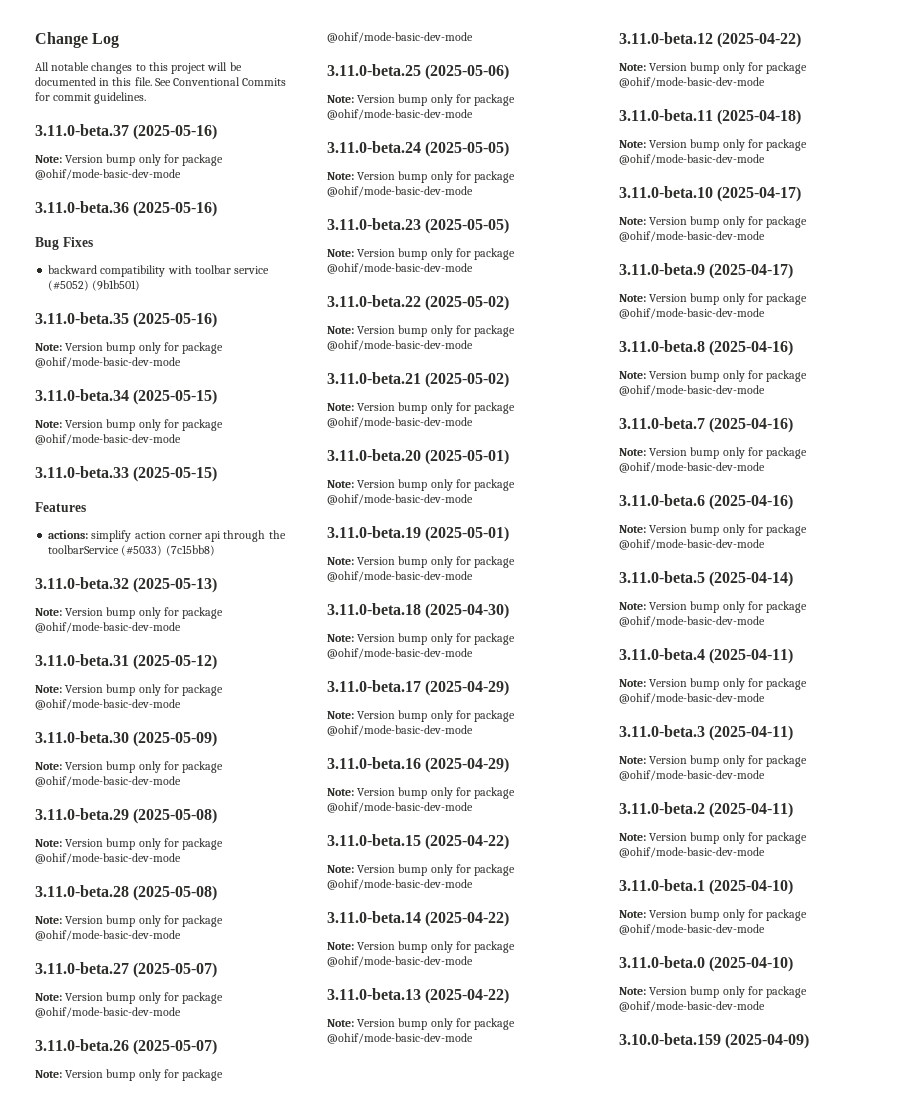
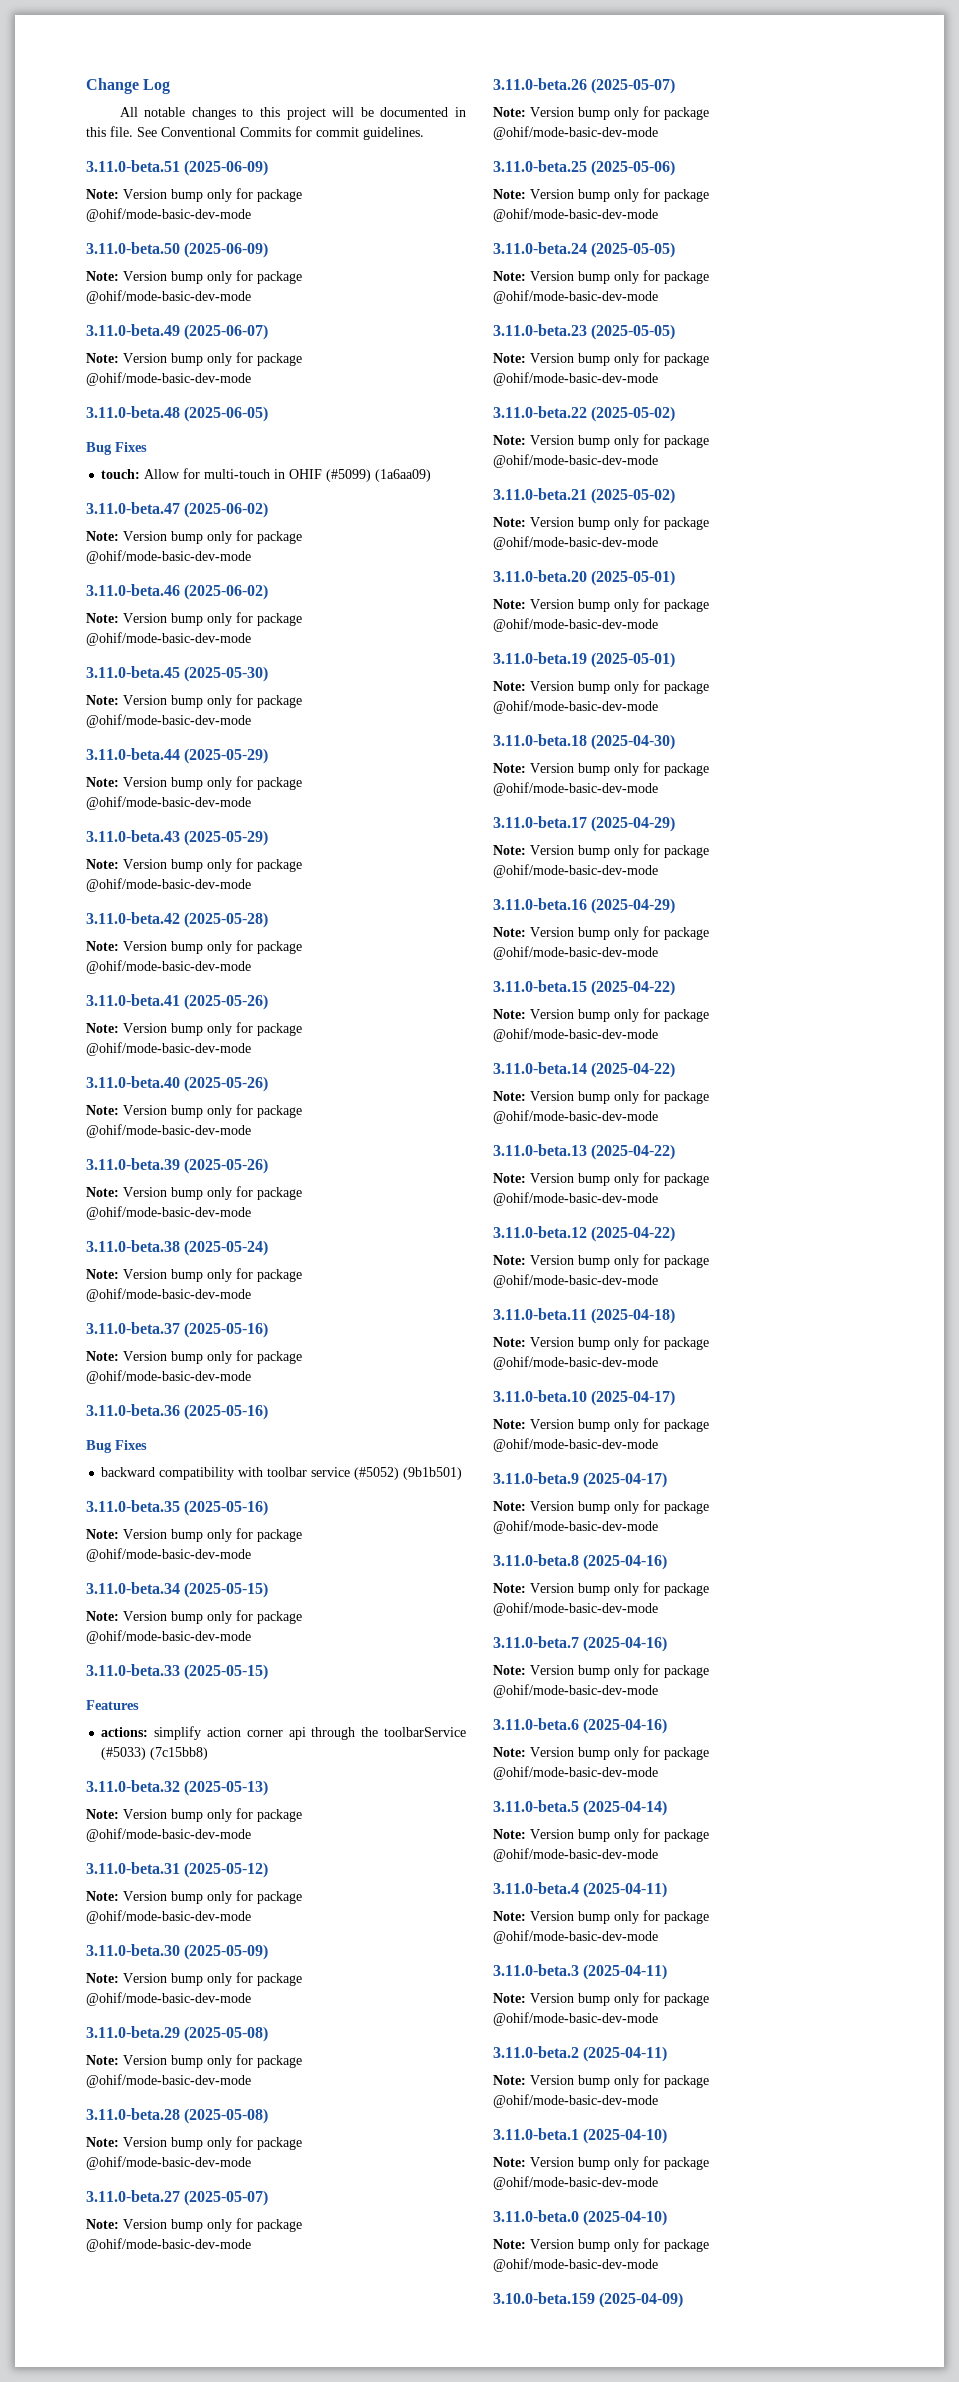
(147, 98) none -> [86,160,269,176] [86,188,302,202] [86,208,251,222] [86,242,269,258] [86,270,302,284] [86,290,251,304] [86,324,269,340] [86,352,302,366] [86,372,251,386] [86,406,269,422] [86,442,147,455] [101,468,432,482] [86,502,269,518] [86,530,302,544] [86,550,251,564] [86,584,269,600] [86,612,302,626] [86,632,251,646] [86,666,269,682] [86,694,302,708] [86,714,251,728] [86,748,269,764] [86,776,302,790] [86,796,251,810] [86,830,269,846] [86,858,302,872] [86,878,251,892] [86,912,269,928] [86,940,302,954] [86,960,251,974] [86,994,269,1010] [86,1022,302,1036] [86,1042,251,1056] [86,1076,269,1092] [86,1104,302,1118] [86,1124,251,1138] [86,1158,269,1174] [86,1186,302,1200] [86,1206,251,1220] [86,1240,269,1256] [86,1268,302,1282] [86,1288,251,1302] // 3.11.0-beta.51 (2025-06-09) // Note: Version bump only for package @ohif/mode-basic-dev-mode // 3.11.0-beta.50 (2025-06-09) // Note: Version bump only for package @ohif/mode-basic-dev-mode // 3.11.0-beta.49 (2025-06-07) // Note: Version bump only for package @ohif/mode-basic-dev-mode // 3.11.0-beta.48 (2025-06-05) // Bug Fixes // touch: Allow for multi-touch in OHIF (#5099) (1a6aa09) // 3.11.0-beta.47 (2025-06-02) // Note: Version bump only for package @ohif/mode-basic-dev-mode // 3.11.0-beta.46 (2025-06-02) // Note: Version bump only for package @ohif/mode-basic-dev-mode // 3.11.0-beta.45 (2025-05-30) // Note: Version bump only for package @ohif/mode-basic-dev-mode // 3.11.0-beta.44 (2025-05-29) // Note: Version bump only for package @ohif/mode-basic-dev-mode // 3.11.0-beta.43 (2025-05-29) // Note: Version bump only for package @ohif/mode-basic-dev-mode // 3.11.0-beta.42 (2025-05-28) // Note: Version bump only for package @ohif/mode-basic-dev-mode // 3.11.0-beta.41 (2025-05-26) // Note: Version bump only for package @ohif/mode-basic-dev-mode // 3.11.0-beta.40 (2025-05-26) // Note: Version bump only for package @ohif/mode-basic-dev-mode // 3.11.0-beta.39 (2025-05-26) // Note: Version bump only for package @ohif/mode-basic-dev-mode // 3.11.0-beta.38 (2025-05-24) // Note: Version bump only for package @ohif/mode-basic-dev-mode

